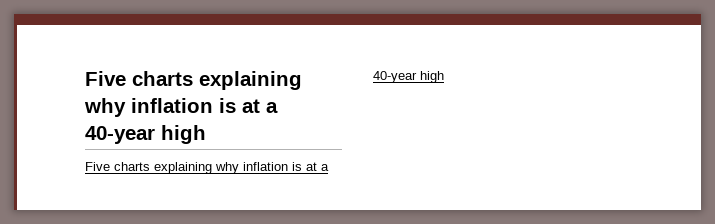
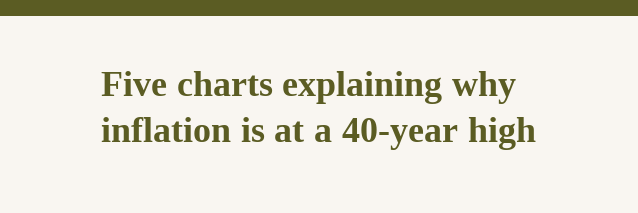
[85,162,329,174] [373,71,444,83] // Five charts explaining why inflation is at a 40-year high -> (536, 133) none

